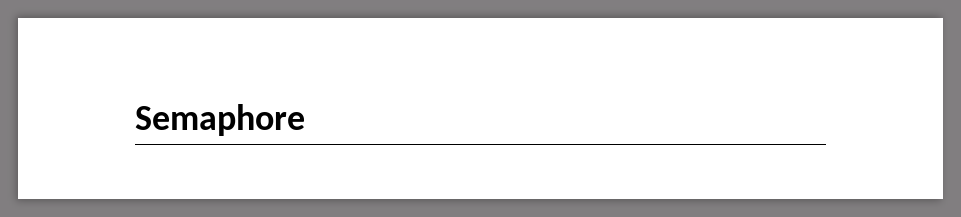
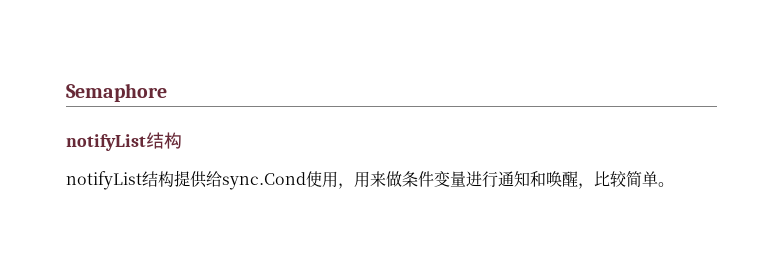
(305, 120) none -> [66,132,182,151] [66,170,674,190] // notifyList结构 // notifyList结构提供给sync.Cond使用，用来做条件变量进行通知和唤醒，比较简单。

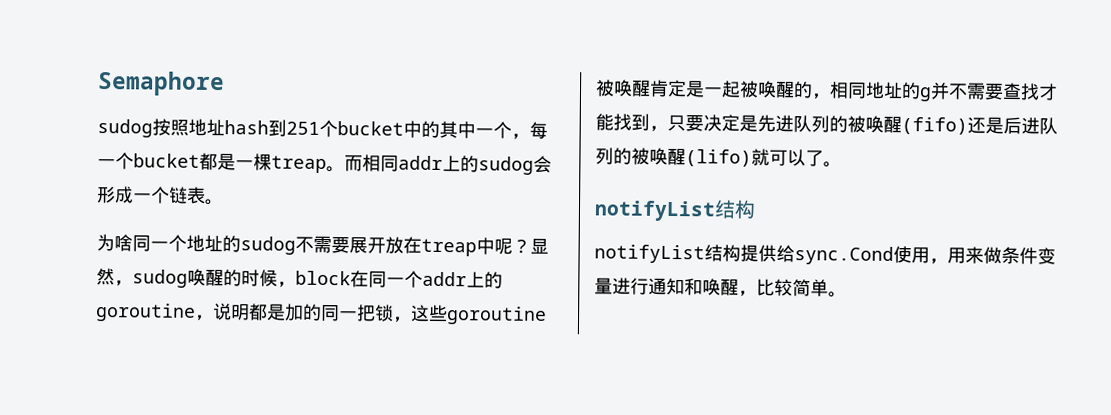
(167, 92) none -> [97,118,548,140] [97,152,552,175] [97,185,224,206] [96,233,549,257] [96,267,503,289] [95,302,547,325] [595,79,1058,102] [595,113,1058,135] [595,147,842,168] // sudog按照地址hash到251个bucket中的其中一个，每一个bucket都是一棵treap。而相同addr上的sudog会形成一个链表。 // 为啥同一个地址的sudog不需要展开放在treap中呢？显然，sudog唤醒的时候，block在同一个addr上的goroutine，说明都是加的同一把锁，这些goroutine被唤醒肯定是一起被唤醒的，相同地址的g并不需要查找才能找到，只要决定是先进队列的被唤醒(fifo)还是后进队列的被唤醒(lifo)就可以了。

